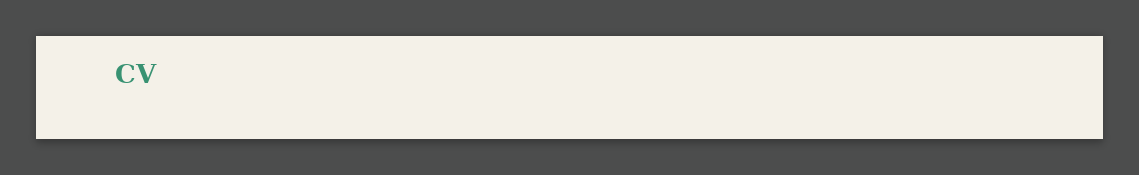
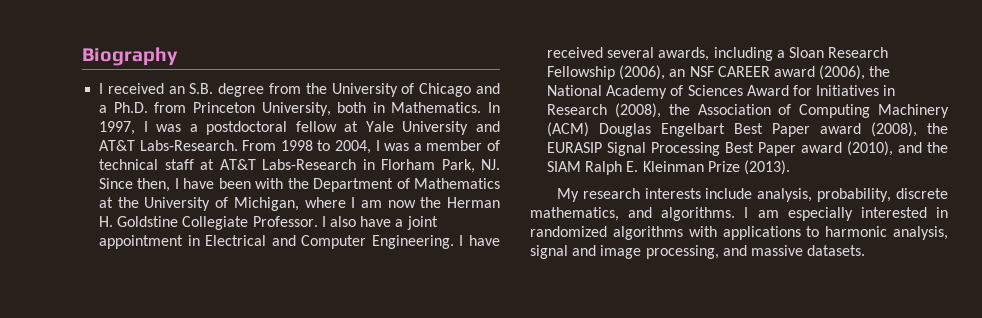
[115,64,157,83] CV -> [82,47,178,66] [99,83,500,97] [99,102,500,116] [99,121,501,135] [99,140,500,154] [99,159,500,173] [99,178,500,192] [99,197,500,211] [99,216,438,230] [99,235,500,249] [547,47,889,61] [547,65,891,80] [547,85,896,99] [547,103,949,118] [547,122,948,137] [547,141,948,156] [547,160,790,175] [556,188,948,202] [530,207,948,221] [530,226,948,240] [530,245,866,259] Biography // I received an S.B. degree from the University of Chicago and a Ph.D. from Princeton University, both in Mathematics. In 1997, I was a postdoctoral fellow at Yale University and AT&T Labs-Research. From 1998 to 2004, I was a member of technical staff at AT&T Labs-Research in Florham Park, NJ. Since then, I have been with the Department of Mathematics at the University of Michigan, where I am now the Herman H. Goldstine Collegiate Professor. I also have a joint appointment in Electrical and Computer Engineering. I have received several awards, including a Sloan Research Fellowship (2006), an NSF CAREER award (2006), the National Academy of Sciences Award for Initiatives in Research (2008), the Association of Computing Machinery (ACM) Douglas Engelbart Best Paper award (2008), the EURASIP Signal Processing Best Paper award (2010), and the SIAM Ralph E. Kleinman Prize (2013). // My research interests include analysis, probability, discrete mathematics, and algorithms. I am especially interested in randomized algorithms with applications to harmonic analysis, signal and image processing, and massive datasets.

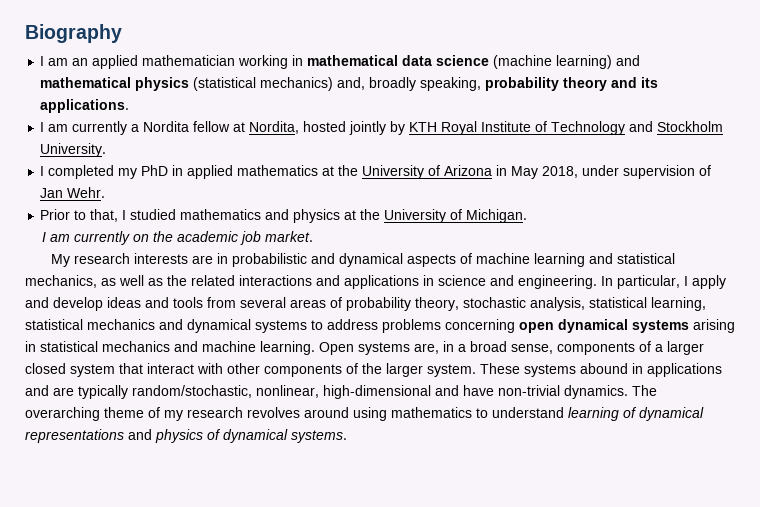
[107,83,500,97] [99,102,500,116] [99,121,501,135] [99,140,500,154] [99,159,500,173] [99,178,500,192] [99,197,500,211] [99,216,438,230] [99,235,500,249] [547,47,889,61] [547,65,891,80] [547,85,896,99] [547,103,949,118] [547,122,948,137] [547,141,948,156] [547,160,790,175] [556,188,948,202] [530,207,948,221] [530,226,948,240] [530,245,866,259] received an S.B. degree from the University of Chicago and a Ph.D. from Princeton University, both in Mathematics. In 1997, I was a postdoctoral fellow at Yale University and AT&T Labs-Research. From 1998 to 2004, I was a member of technical staff at AT&T Labs-Research in Florham Park, NJ. Since then, I have been with the Department of Mathematics at the University of Michigan, where I am now the Herman H. Goldstine Collegiate Professor. I also have a joint appointment in Electrical and Computer Engineering. I have received several awards, including a Sloan Research Fellowship (2006), an NSF CAREER award (2006), the National Academy of Sciences Award for Initiatives in Research (2008), the Association of Computing Machinery (ACM) Douglas Engelbart Best Paper award (2008), the EURASIP Signal Processing Best Paper award (2010), and the SIAM Ralph E. Kleinman Prize (2013). // My research interests include analysis, probability, discrete mathematics, and algorithms. I am especially interested in randomized algorithms with applications to harmonic analysis, signal and image processing, and massive datasets. -> [48,55,641,69] [40,77,659,91] [40,99,130,113] [40,121,724,135] [40,143,107,157] [40,165,712,179] [40,187,106,198] [40,209,528,223] [41,231,313,245] [51,253,676,267] [25,275,726,289] [25,297,706,311] [25,319,735,333] [25,341,704,355] [25,363,722,377] [25,385,657,399] [25,407,704,421] [25,429,347,443] am an applied mathematician working in mathematical data science (machine learning) and mathematical physics (statistical mechanics) and, broadly speaking, probability theory and its applications. // I am currently a Nordita fellow at Nordita, hosted jointly by KTH Royal Institute of Technology and Stockholm University. // I completed my PhD in applied mathematics at the University of Arizona in May 2018, under supervision of Jan Wehr. // Prior to that, I studied mathematics and physics at the University of Michigan. // I am currently on the academic job market. // My research interests are in probabilistic and dynamical aspects of machine learning and statistical mechanics, as well as the related interactions and applications in science and engineering. In particular, I apply and develop ideas and tools from several areas of probability theory, stochastic analysis, statistical learning, statistical mechanics and dynamical systems to address problems concerning open dynamical systems arising in statistical mechanics and machine learning. Open systems are, in a broad sense, components of a larger closed system that interact with other components of the larger system. These systems abound in applications and are typically random/stochastic, nonlinear, high-dimensional and have non-trivial dynamics. The overarching theme of my research revolves around using mathematics to understand learning of dynamical representations and physics of dynamical systems.

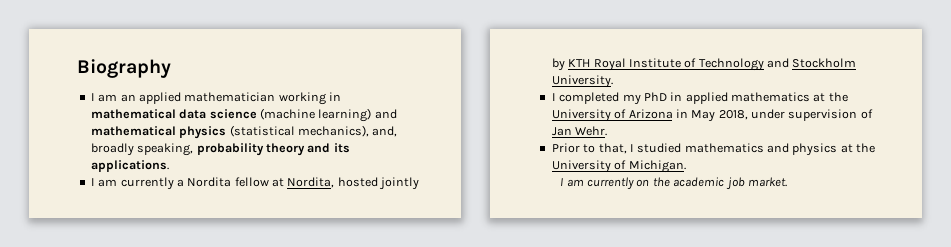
[260,77,334,91] mechanics) -> [297,125,369,137] mechanics),
[51,253,676,267] [25,275,726,289] [25,297,706,311] [25,319,735,333] [25,341,704,355] [25,363,722,377] [25,385,657,399] [25,407,704,421] [25,429,347,443] // My research interests are in probabilistic and dynamical aspects of machine learning and statistical mechanics, as well as the related interactions and applications in science and engineering. In particular, I apply and develop ideas and tools from several areas of probability theory, stochastic analysis, statistical learning, statistical mechanics and dynamical systems to address problems concerning open dynamical systems arising in statistical mechanics and machine learning. Open systems are, in a broad sense, components of a larger closed system that interact with other components of the larger system. These systems abound in applications and are typically random/stochastic, nonlinear, high-dimensional and have non-trivial dynamics. The overarching theme of my research revolves around using mathematics to understand learning of dynamical representations and physics of dynamical systems. -> (787, 182) none

